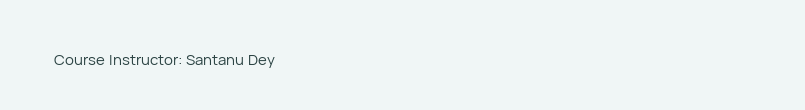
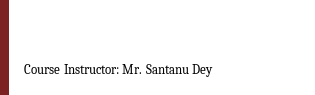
(183, 60) none -> [122,64,143,74] Mr.

